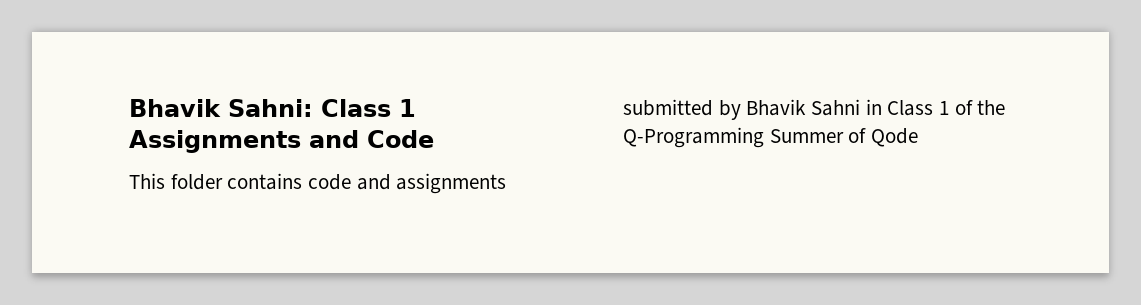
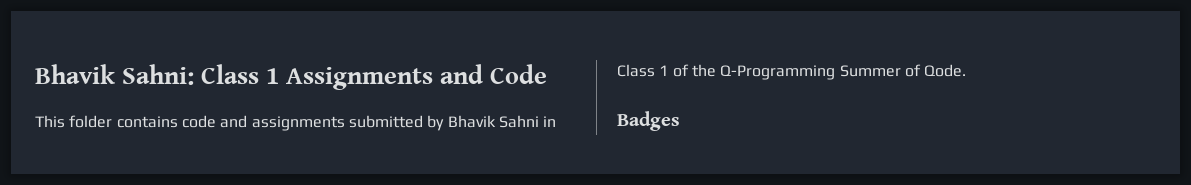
[871,128,919,147] Qode -> [924,64,967,77] [617,111,680,131] Qode. // Badges

